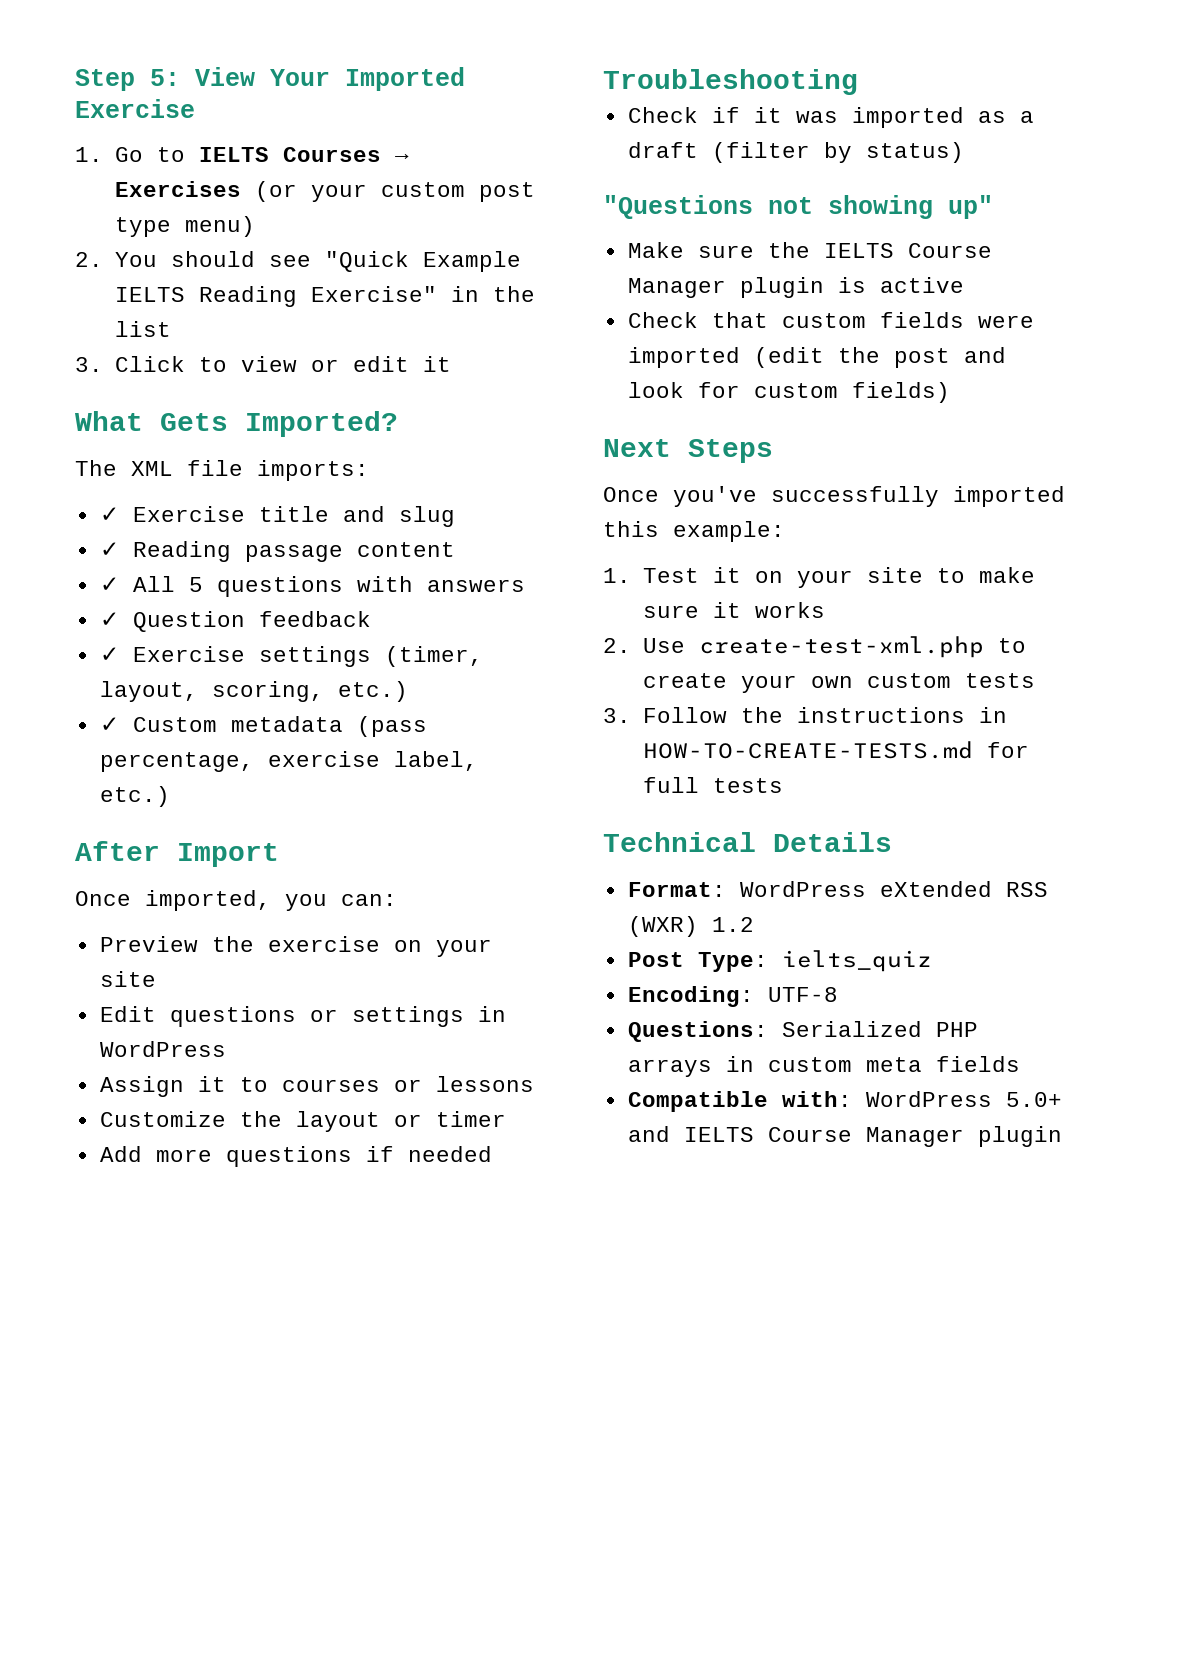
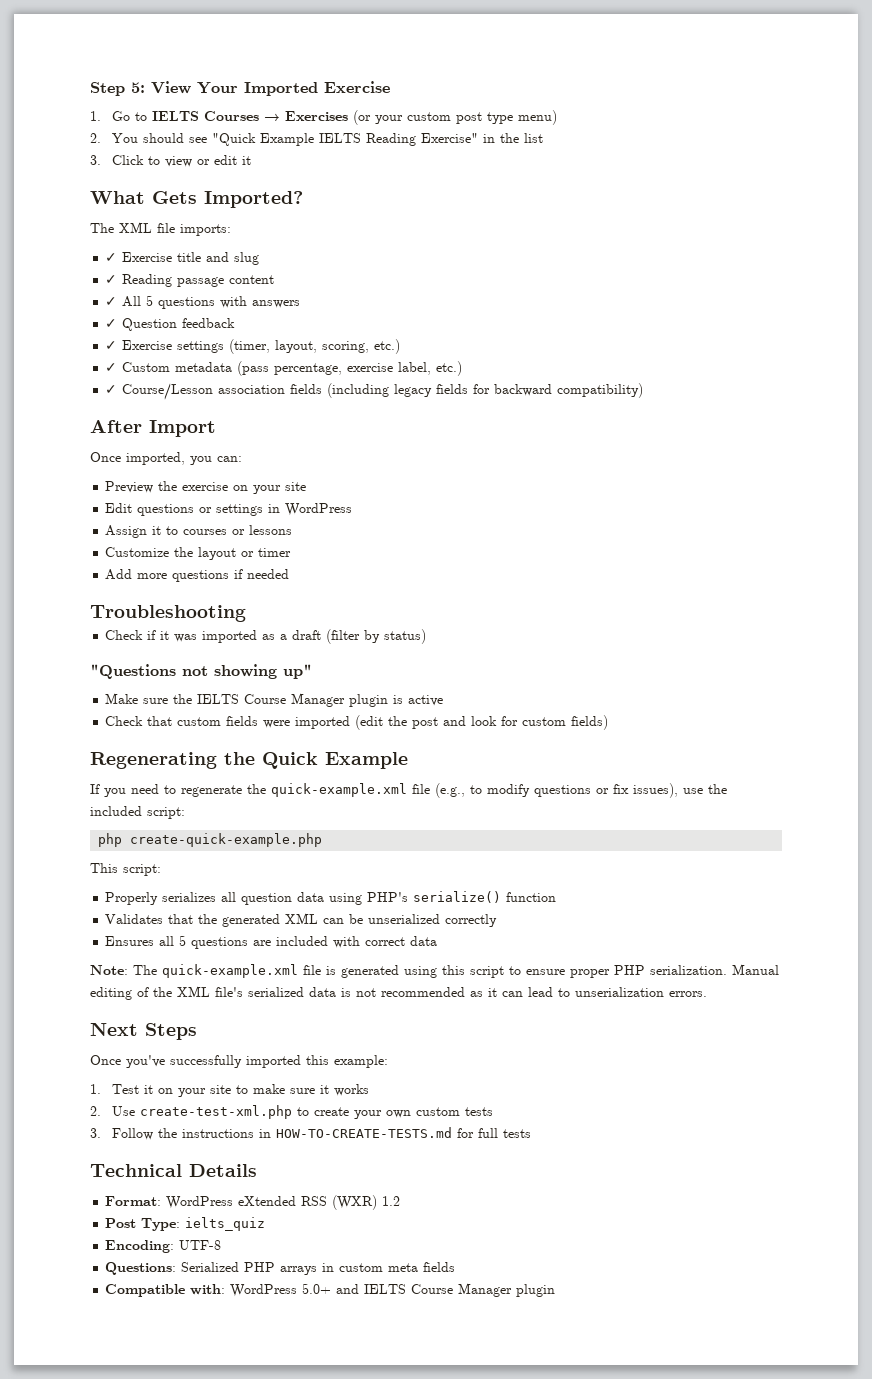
(170, 796) none -> [105,383,644,400] // ✓ Course/Lesson association fields (including legacy fields for backward compatibility)
(950, 392) none -> [90,752,408,769] [90,783,727,798] [90,806,185,819] [98,833,323,847] [90,863,161,876] [105,891,557,905] [105,913,498,927] [105,935,438,949] [90,964,779,978] [90,986,707,1000] // Regenerating the Quick Example // If you need to regenerate the quick-example.xml file (e.g., to modify questions or fix issues), use the included script: // php create-quick-example.php // This script: // Properly serializes all question data using PHP's serialize() function // Validates that the generated XML can be unserialized correctly // Ensures all 5 questions are included with correct data // Note: The quick-example.xml file is generated using this script to ensure proper PHP serialization. Manual editing of the XML file's serialized data is not recommended as it can lead to unserialization errors.

